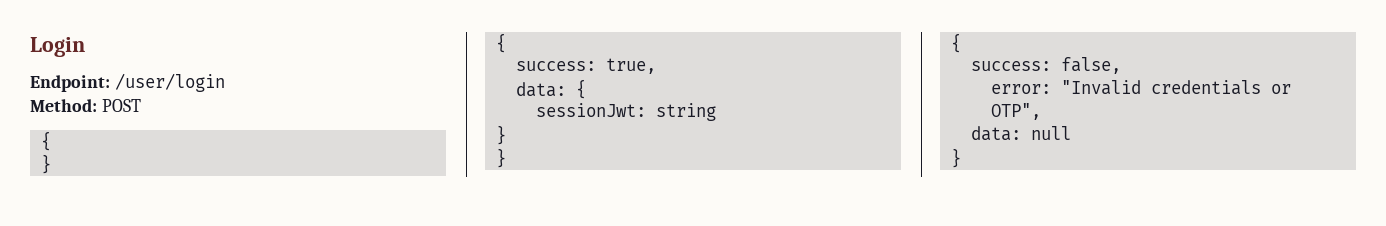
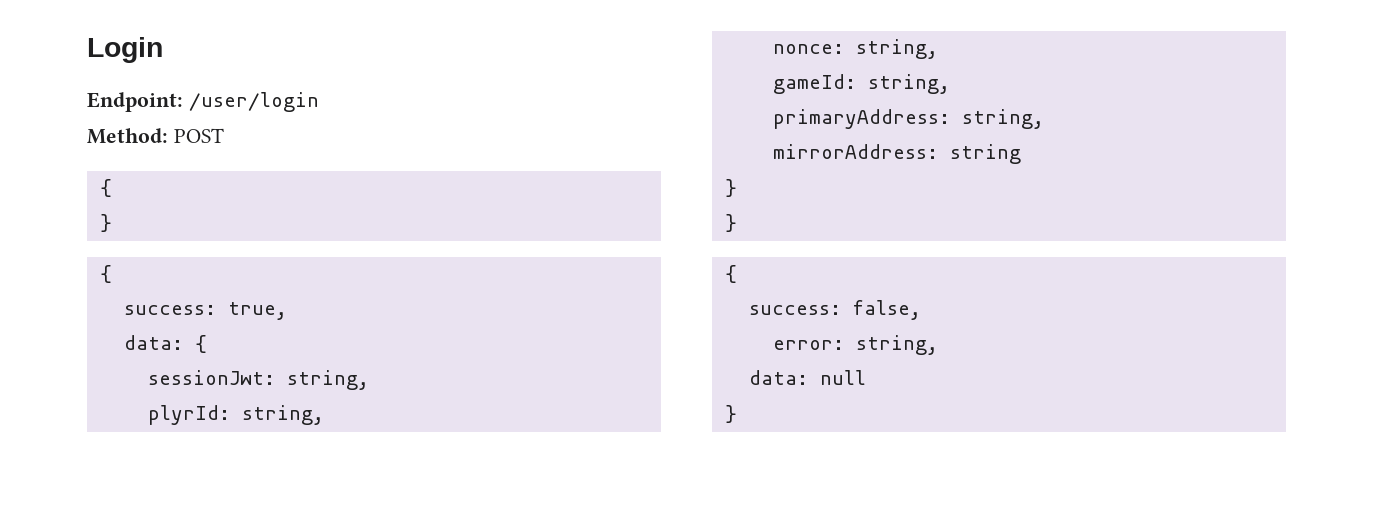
(646, 110) none -> [286,370,369,390] [147,405,324,425] [772,39,938,59] [772,74,950,94] [772,109,1044,129] [772,144,938,159] string, // plyrId: string, // nonce: string, // gameId: string, // primaryAddress: string, // mirrorAddress:
[1060,80,1291,95] [990,103,1041,120] "Invalid credentials or OTP", -> [855,335,938,355] string,

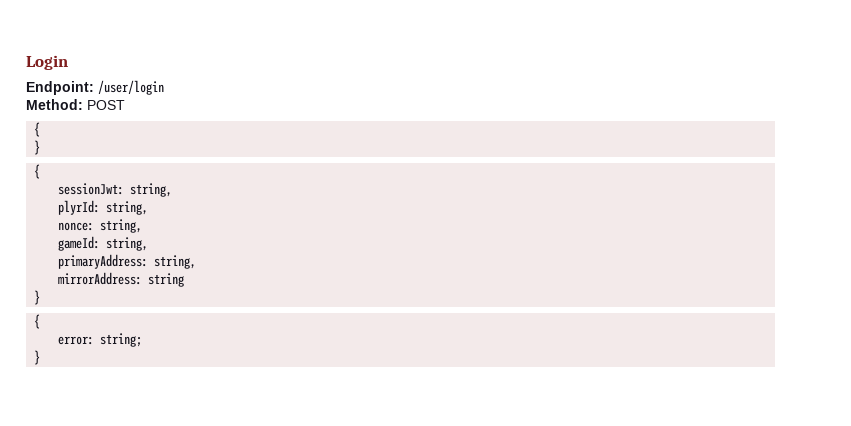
[123,302,287,320] [123,335,207,353] // success: true, // data: { -> (41, 171) none
[724,214,737,232] [724,265,737,283] [748,300,921,320] // } // { // success: false, -> [34,314,41,329] // {
[855,335,938,355] [748,370,866,385] string, // data: null -> [100,333,143,347] string;

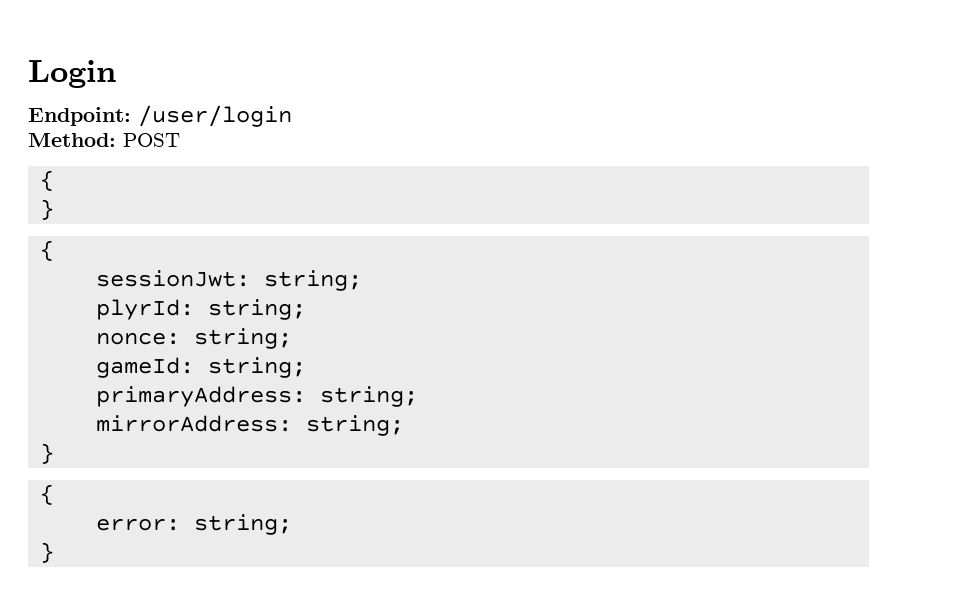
[130,183,173,197] string, -> [264,270,363,291] string;
[106,201,149,215] string, -> [208,299,307,320] string;
[100,219,143,233] string, -> [194,328,293,349] string;
[106,237,149,251] string, -> [208,357,307,378] string;
[154,255,197,269] string, -> [320,386,419,407] string;
[148,273,185,287] string -> [306,415,405,436] string;

